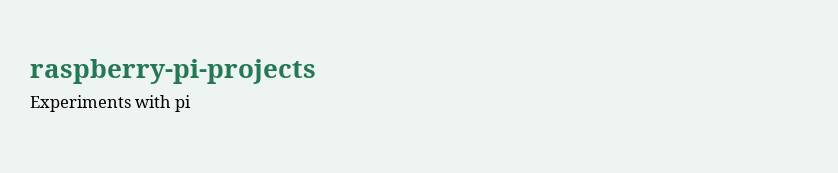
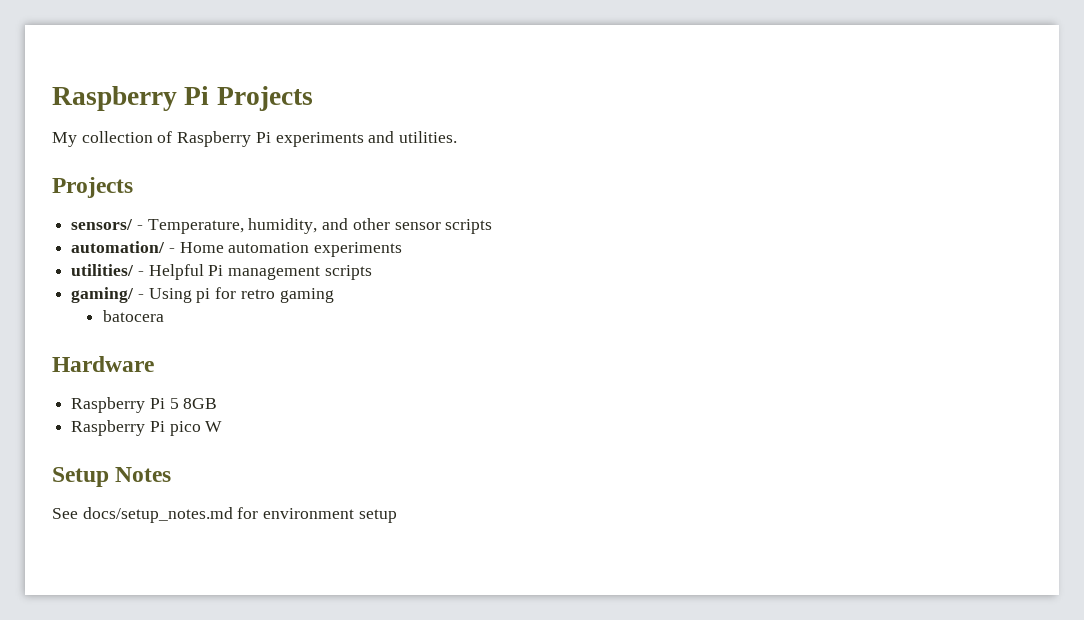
[30,59,316,84] [30,95,191,112] raspberry-pi-projects // Experiments with pi -> [52,86,313,111] [52,131,458,147] [52,177,133,198] [71,218,493,234] [71,241,403,257] [71,264,372,280] [71,287,334,303] [103,310,165,322] [52,356,154,372] [71,397,218,413] [71,420,223,436] [52,467,172,487] [52,507,397,523] Raspberry Pi Projects // My collection of Raspberry Pi experiments and utilities. // Projects // sensors/ - Temperature, humidity, and other sensor scripts // automation/ - Home automation experiments // utilities/ - Helpful Pi management scripts // gaming/ - Using pi for retro gaming // batocera // Hardware // Raspberry Pi 5 8GB // Raspberry Pi pico W // Setup Notes // See docs/setup_notes.md for environment setup

